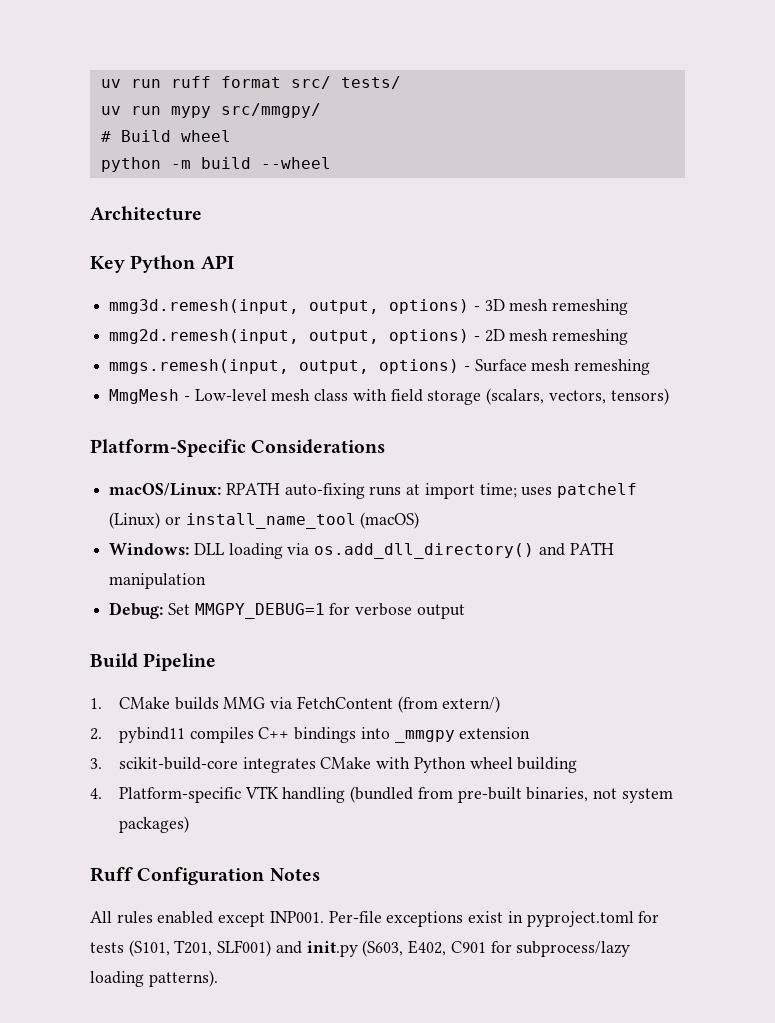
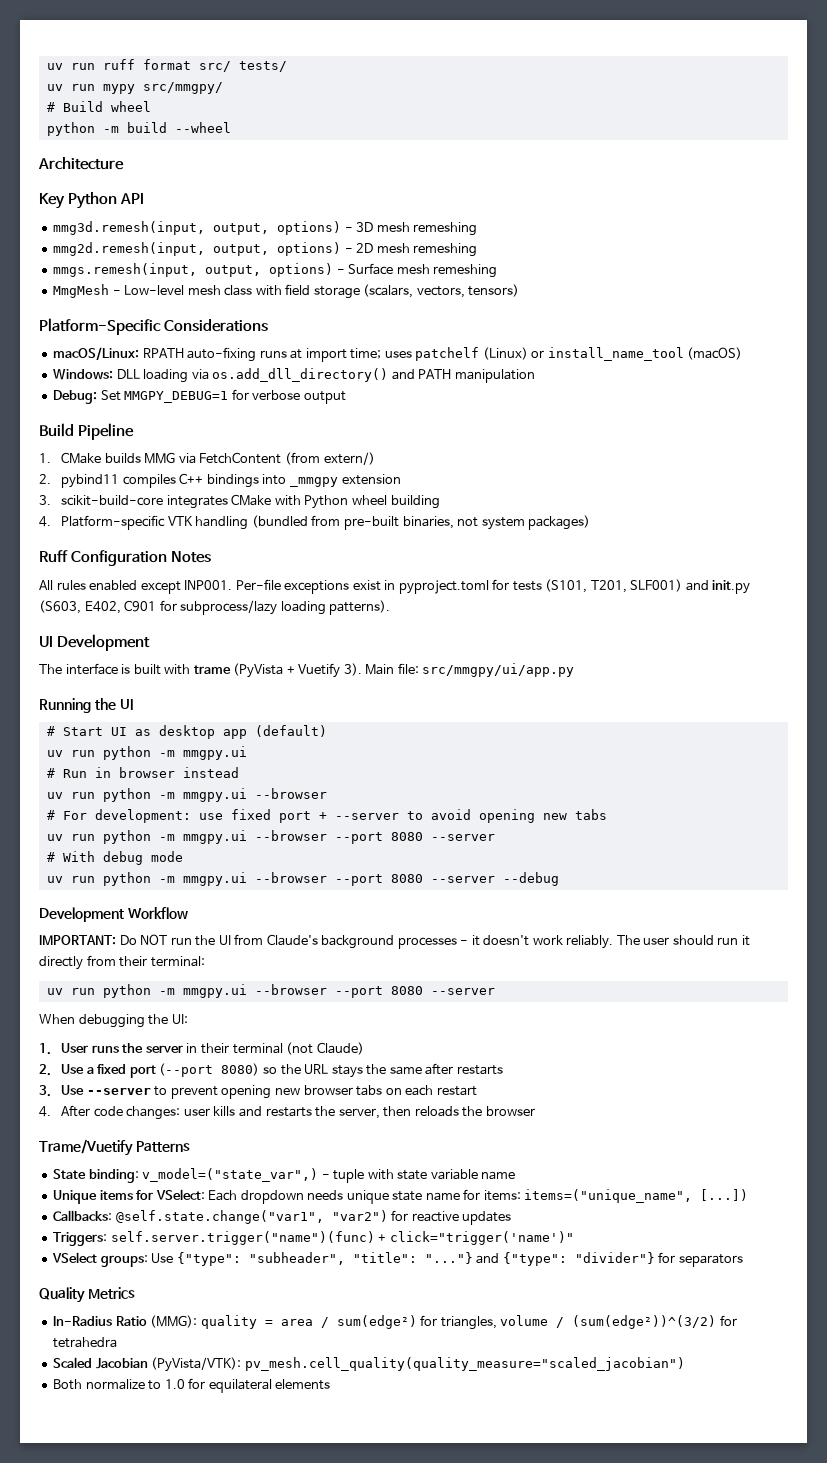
(218, 978) none -> [39,634,151,651] [39,663,575,678] [39,698,133,713] [46,725,327,739] [46,746,247,760] [46,767,239,778] [46,788,327,802] [46,809,607,823] [46,830,495,844] [46,851,183,865] [46,872,559,886] [39,907,188,922] [39,934,750,949] [39,955,205,970] [46,984,495,998] [39,1014,188,1028] [39,1042,364,1055] [39,1063,503,1078] [39,1085,477,1099] [39,1105,535,1120] [39,1139,190,1156] [53,1168,516,1183] [53,1189,749,1204] [53,1210,512,1225] [53,1231,574,1246] [52,1252,743,1267] [39,1287,135,1303] [53,1315,737,1330] [53,1337,118,1348] [53,1357,685,1372] [53,1378,331,1393] // UI Development // The interface is built with trame (PyVista + Vuetify 3). Main file: src/mmgpy/ui/app.py // Running the UI // # Start UI as desktop app (default) // uv run python -m mmgpy.ui // # Run in browser instead // uv run python -m mmgpy.ui --browser // # For development: use fixed port + --server to avoid opening new tabs // uv run python -m mmgpy.ui --browser --port 8080 --server // # With debug mode // uv run python -m mmgpy.ui --browser --port 8080 --server --debug // Development Workflow // IMPORTANT: Do NOT run the UI from Claude's background processes - it doesn't work reliably. The user should run it directly from their terminal: // uv run python -m mmgpy.ui --browser --port 8080 --server // When debugging the UI: // 1. User runs the server in their terminal (not Claude) // 2. Use a fixed port (--port 8080) so the URL stays the same after restarts // 3. Use --server to prevent opening new browser tabs on each restart // 4. After code changes: user kills and restarts the server, then reloads the browser // Trame/Vuetify Patterns // State binding: v_model=("state_var",) - tuple with state variable name // Unique items for VSelect: Each dropdown needs unique state name for items: items=("unique_name", [...]) // Callbacks: @self.state.change("var1", "var2") for reactive updates // Triggers: self.server.trigger("name")(func) + click="trigger('name')" // VSelect groups: Use {"type": "subheader", "title": "..."} and {"type": "divider"} for separators // Quality Metrics // In-Radius Ratio (MMG): quality = area / sum(edge²) for triangles, volume / (sum(edge²))^(3/2) for tetrahedra // Scaled Jacobian (PyVista/VTK): pv_mesh.cell_quality(quality_measure="scaled_jacobian") // Both normalize to 1.0 for equilateral elements

